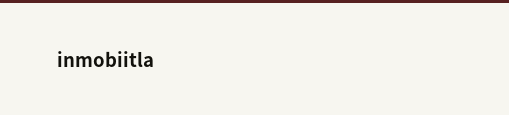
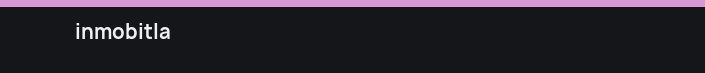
[57,51,154,67] inmobiitla -> [75,23,171,39] inmobitla

